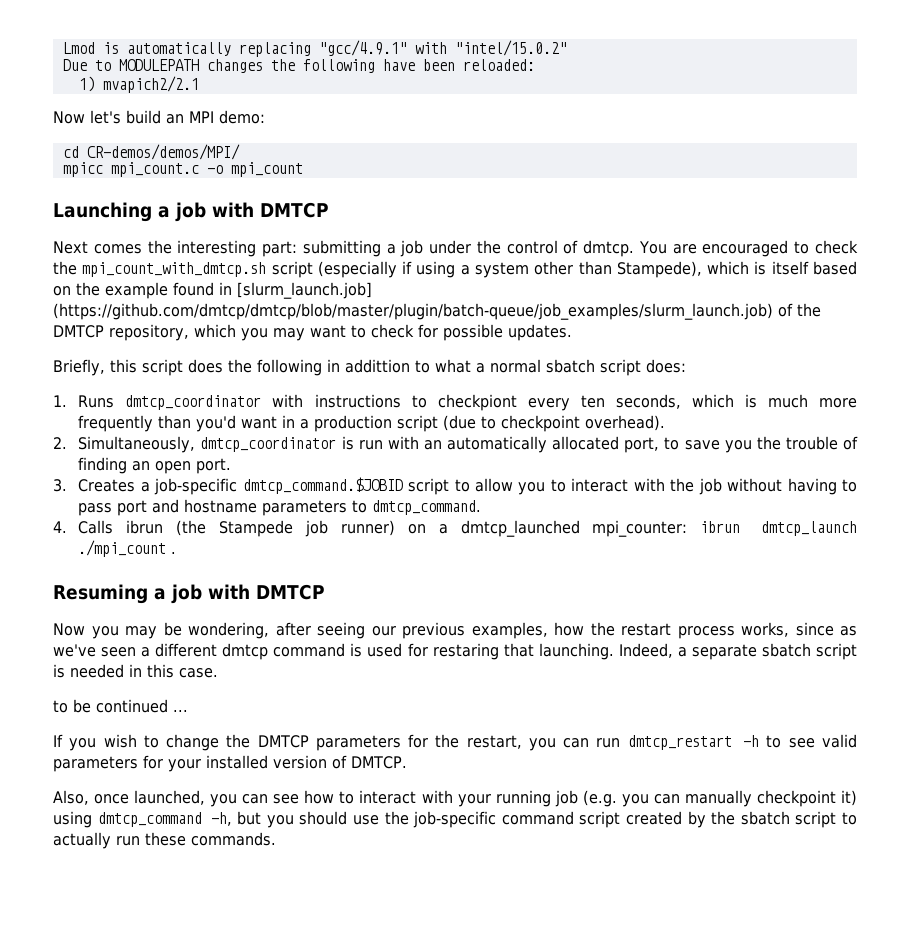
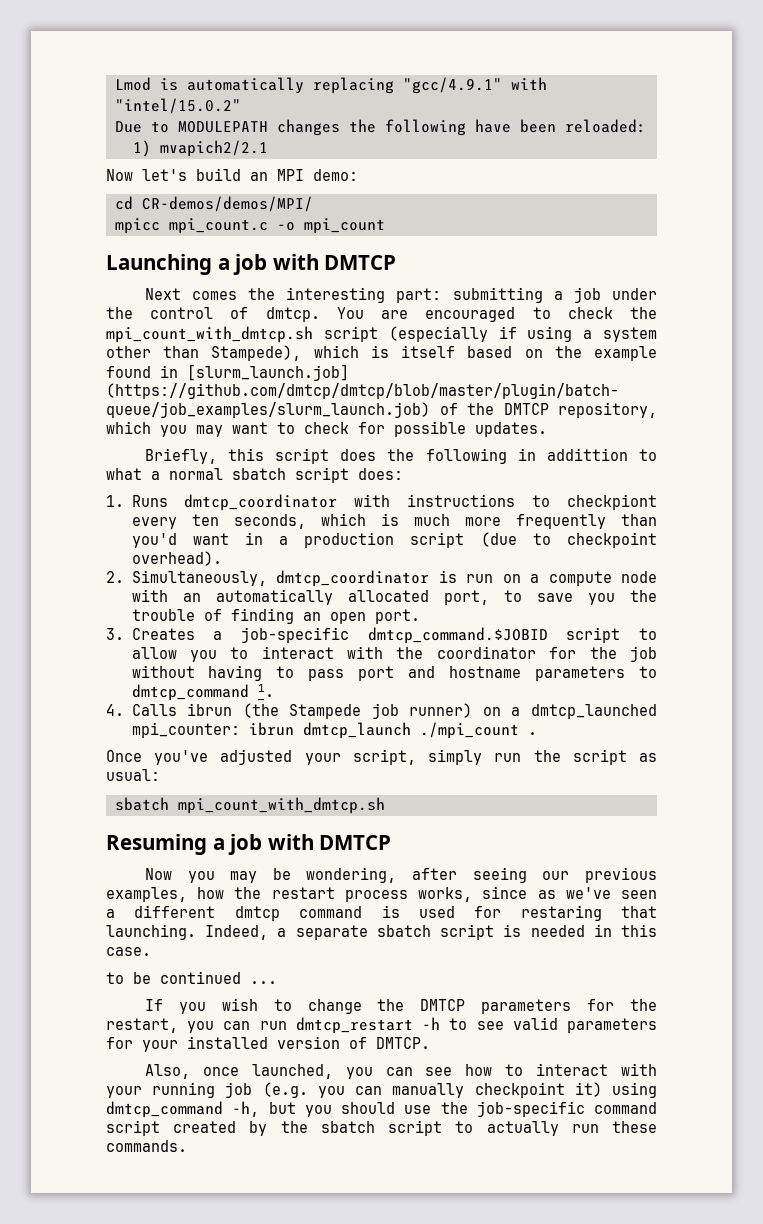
(383, 445) none -> [502,571,657,586] on a compute node
(695, 485) none -> [436,646,617,659] coordinator for the
[372,500,482,515] dmtcp_command. -> [131,684,274,701] dmtcp_command 1.
(177, 553) none -> [106,749,657,765] [106,769,160,781] [115,797,385,814] // Once you've adjusted your script, simply run the script as usual: // sbatch mpi_count_with_dmtcp.sh

